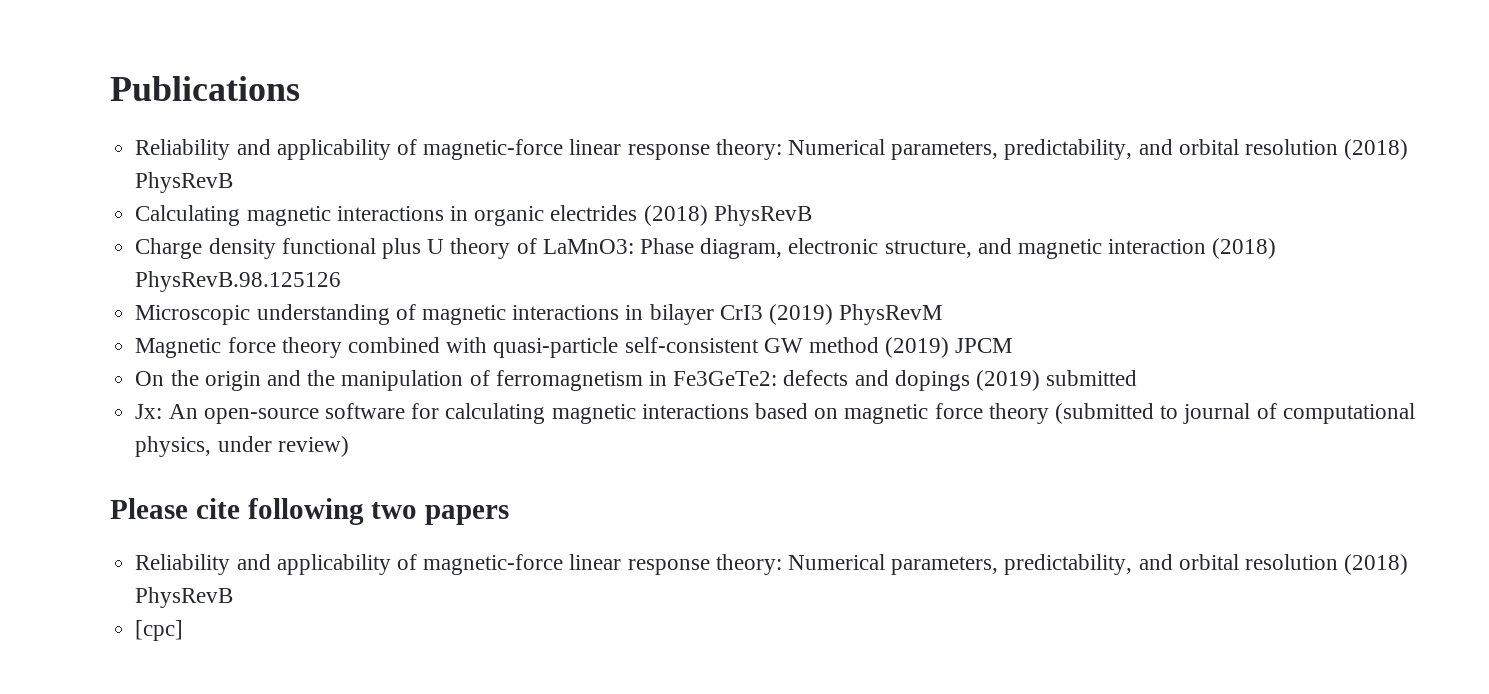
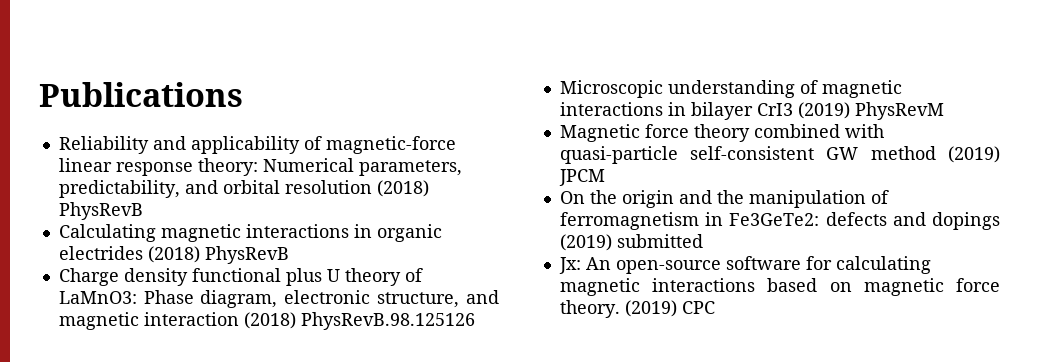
[988,403,1415,424] [135,436,349,457] [110,498,510,525] [135,554,1409,575] [135,587,234,608] [135,620,184,641] theory (submitted to journal of computational physics, under review) // Please cite following two papers // Reliability and applicability of magnetic-force linear response theory: Numerical parameters, predictability, and orbital resolution (2018) PhysRevB // [cpc] -> [559,300,715,318] theory. (2019) CPC

